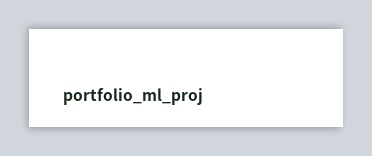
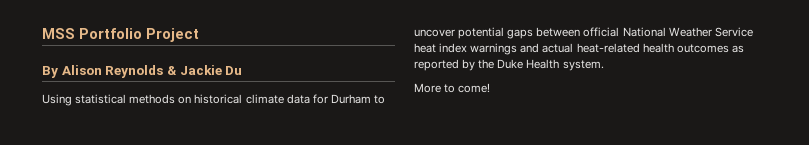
[63,88,203,105] portfolio_ml_proj -> [42,28,199,42] [42,65,243,78] [42,94,385,106] [414,27,753,39] [414,43,744,55] [414,59,604,71] [414,83,491,93] MSS Portfolio Project // By Alison Reynolds & Jackie Du // Using statistical methods on historical climate data for Durham to uncover potential gaps between official National Weather Service heat index warnings and actual heat-related health outcomes as reported by the Duke Health system. // More to come!

